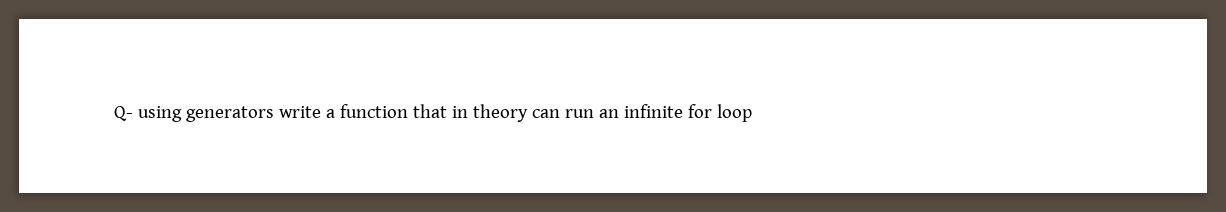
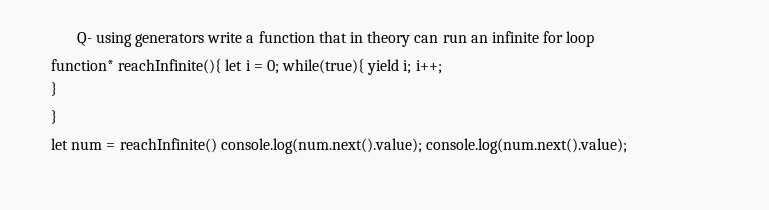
(752, 113) none -> [51,59,442,75] [51,82,57,96] [51,110,57,124] [51,138,627,154] // function* reachInfinite(){ let i = 0; while(true){ yield i; i++; // } // } // let num = reachInfinite() console.log(num.next().value); console.log(num.next().value);

